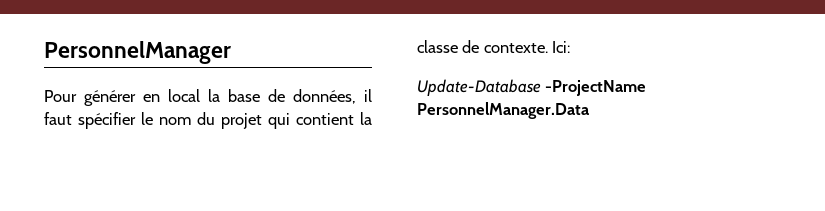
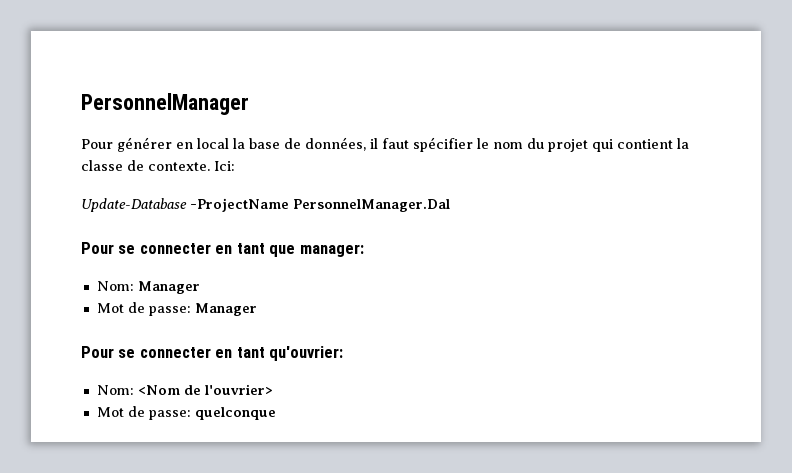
[417,102,590,119] PersonnelManager.Data -> [293,199,450,212] [81,242,364,257] [96,281,200,294] [96,302,257,316] [81,346,344,361] [96,384,273,395] [96,406,276,420] PersonnelManager.Dal // Pour se connecter en tant que manager: // Nom: Manager // Mot de passe: Manager // Pour se connecter en tant qu'ouvrier: // Nom: <Nom de l'ouvrier> // Mot de passe: quelconque

